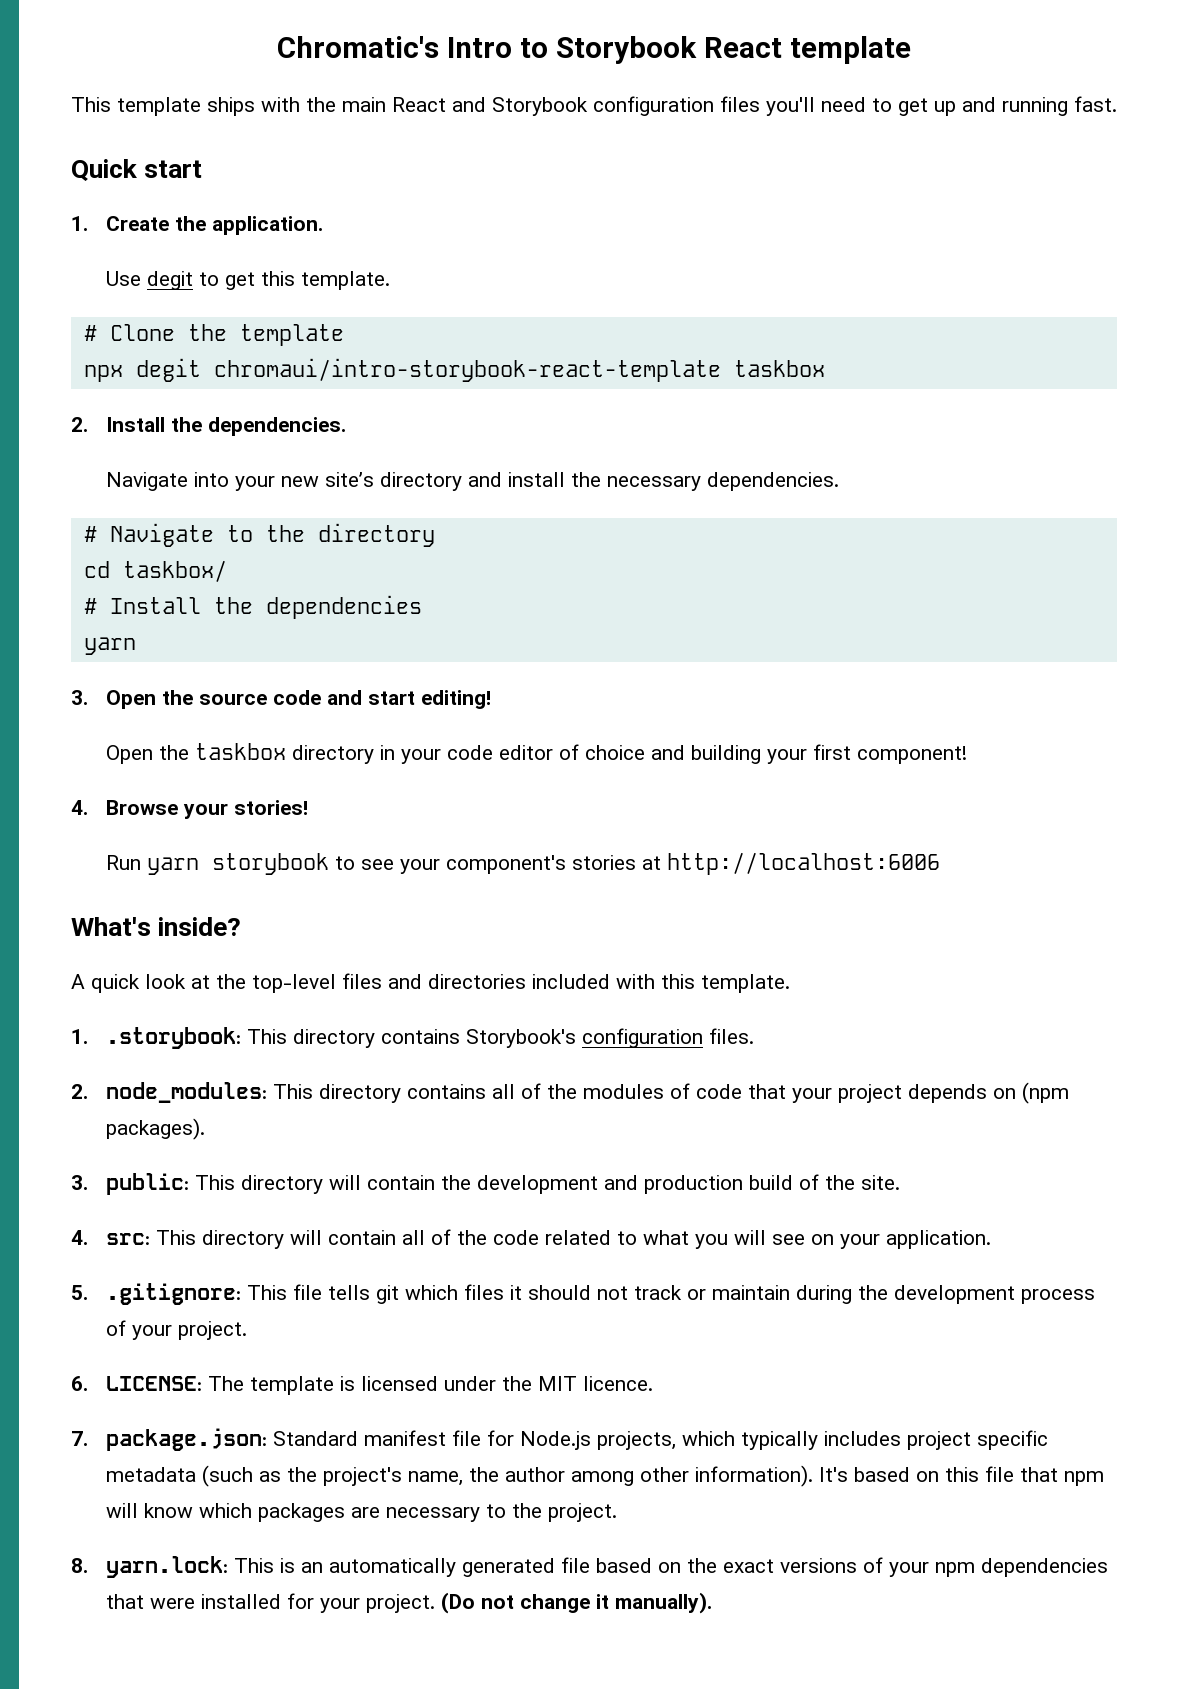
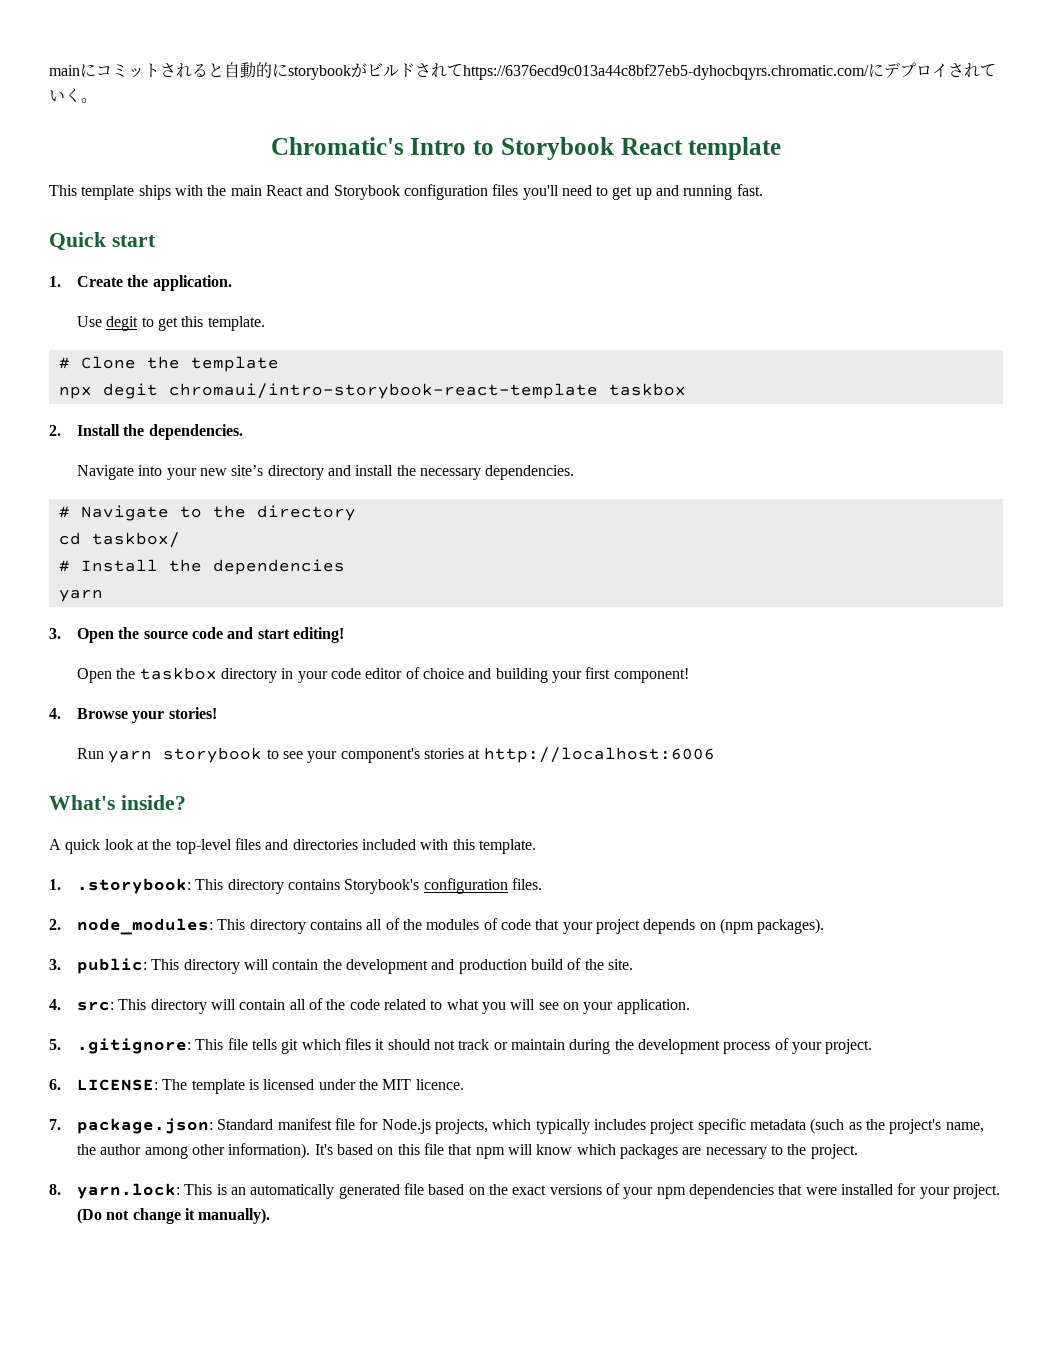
(277, 47) none -> [49,62,996,80] [49,88,97,103] mainにコミットされると自動的にstorybookがビルドされてhttps://6376ecd9c013a44c8bf27eb5-dyhocbqyrs.chromatic.com/にデプロイされていく。 //

